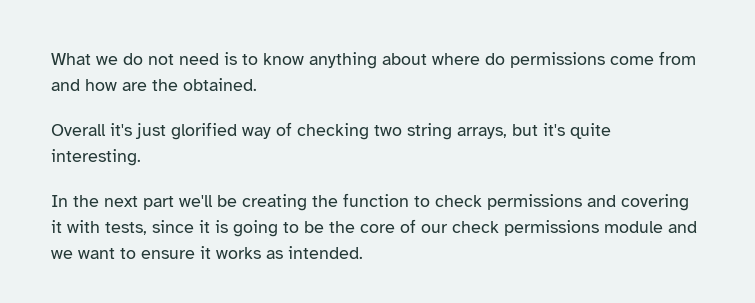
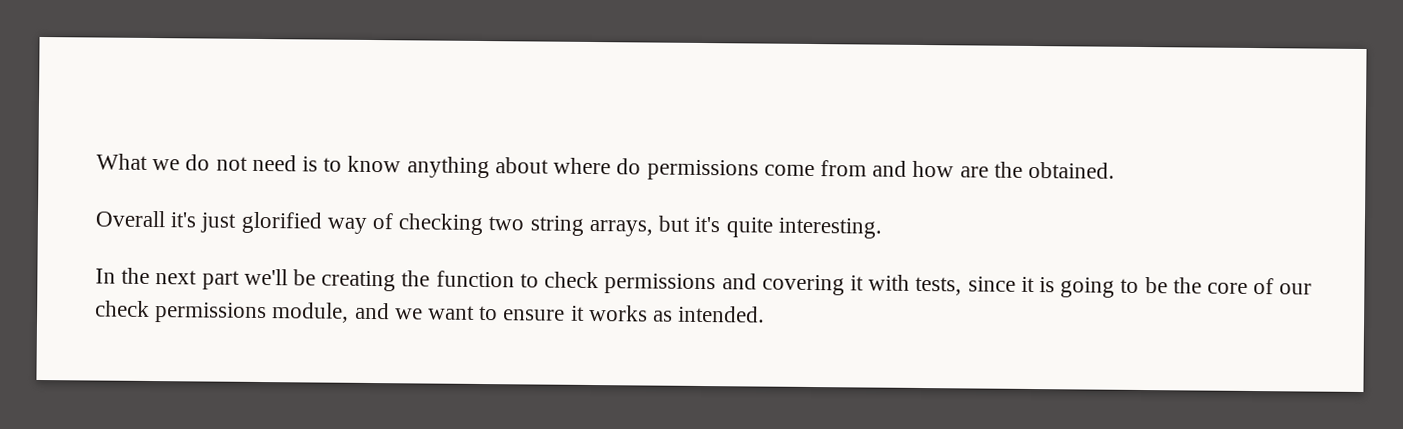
[604,221,663,233] module -> [272,302,350,323] module,

